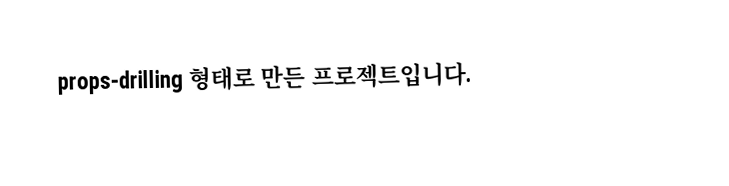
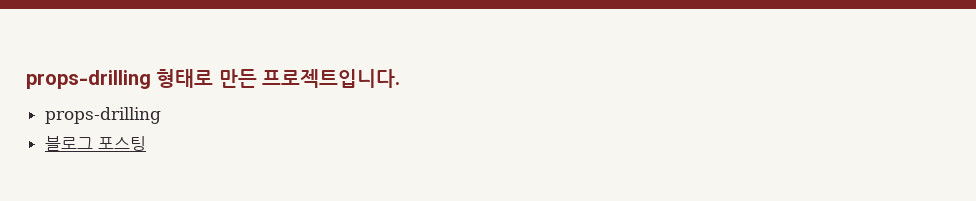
(472, 75) none -> [44,107,161,124] [44,136,146,151] // props-drilling // 블로그 포스팅

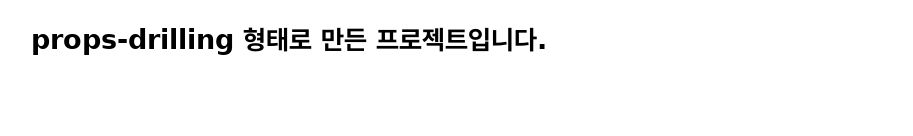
[44,107,161,124] [44,136,146,151] // props-drilling // 블로그 포스팅 -> (547, 39) none

